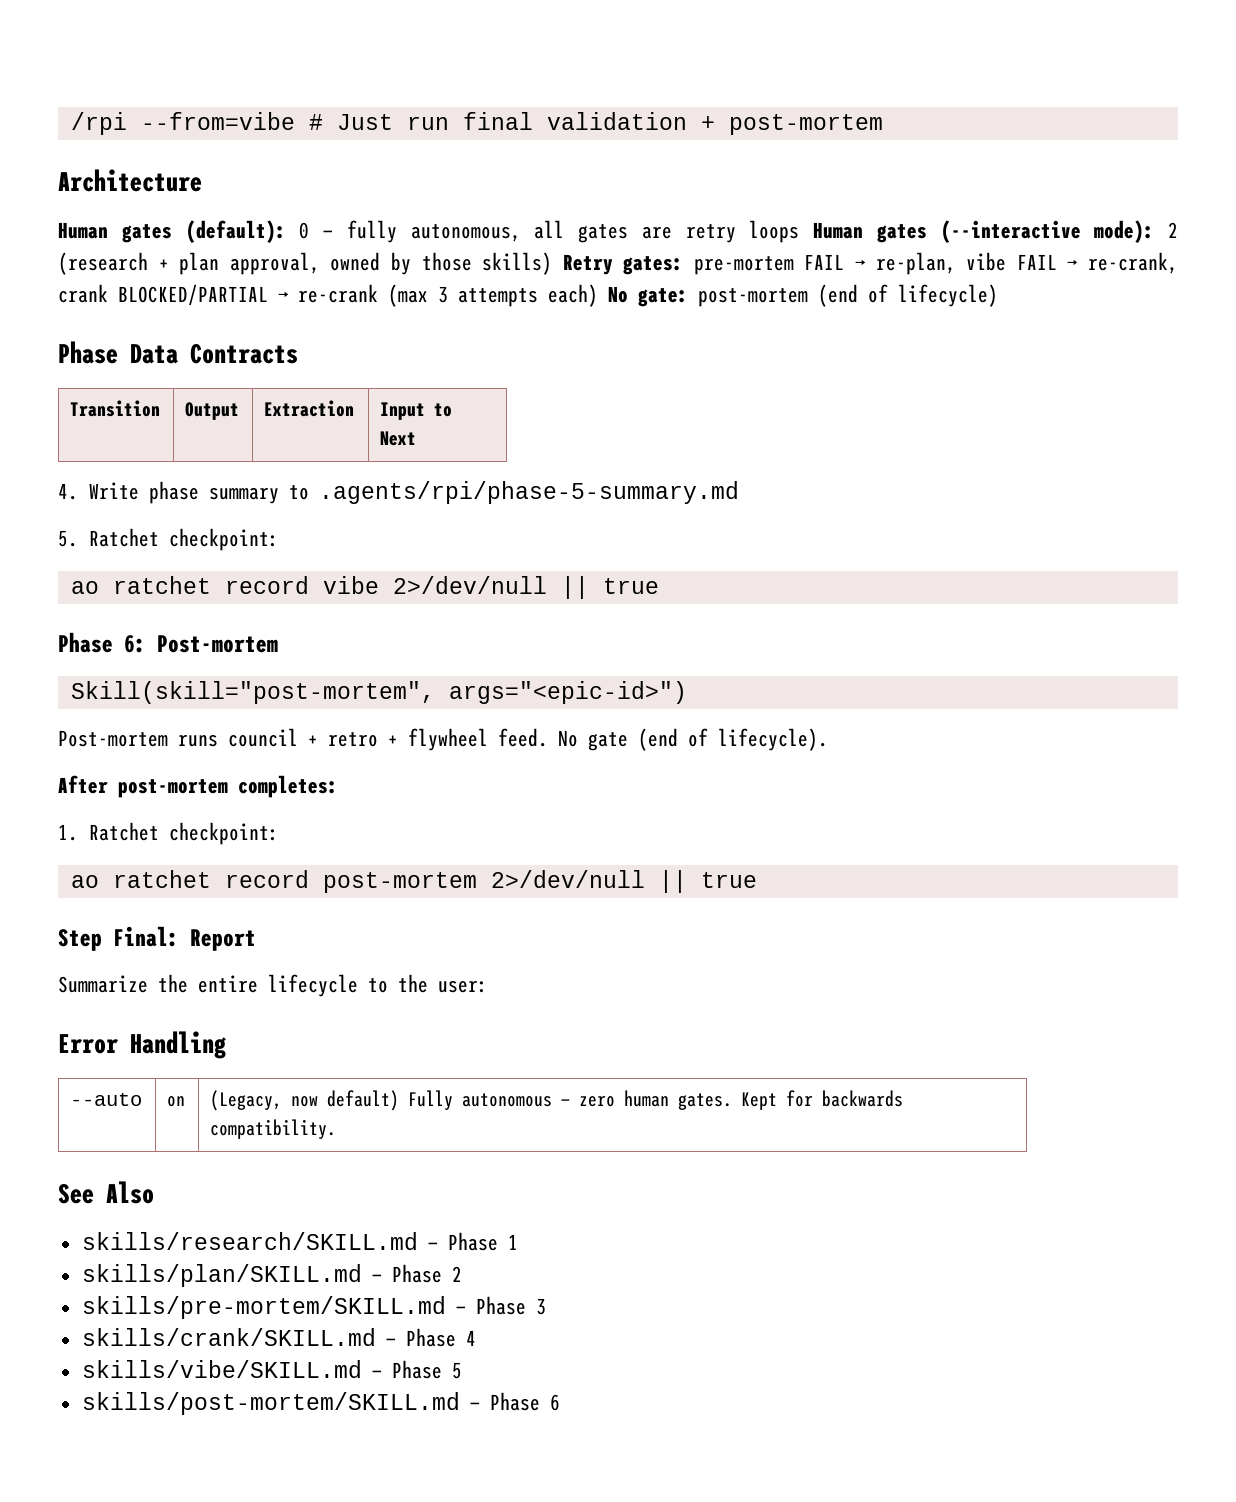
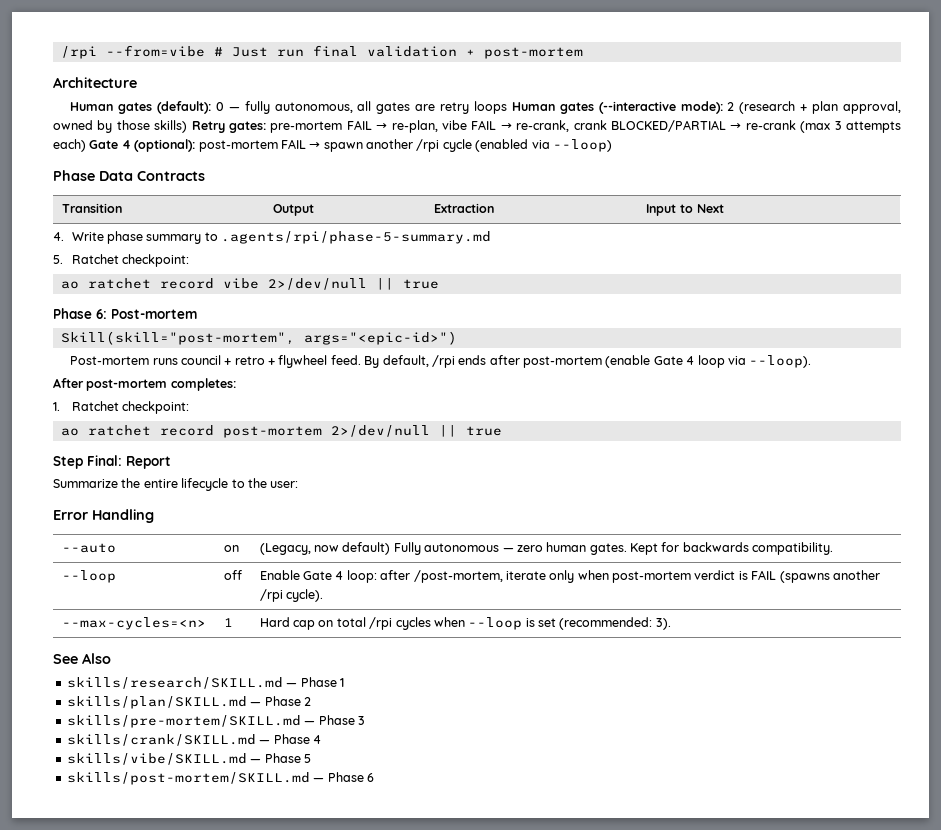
[608,284,998,307] No gate: post-mortem (end of lifecycle) -> [89,139,612,152] Gate 4 (optional): post-mortem FAIL → spawn another /rpi cycle (enabled via --loop)
[558,728,828,751] No gate (end of lifecycle). -> [364,355,812,368] By default, /rpi ends after post-mortem (enable Gate 4 loop via --loop).
(337, 1129) none -> [61,570,116,583] [223,570,242,580] [259,570,880,583] [259,589,324,602] [61,617,206,630] [223,618,233,627] [259,617,671,630] // --loop | off | Enable Gate 4 loop: after /post-mortem, iterate only when post-mortem verdict is FAIL (spawns another /rpi cycle). // --max-cycles=<n> | 1 | Hard cap on total /rpi cycles when --loop is set (recommended: 3).

